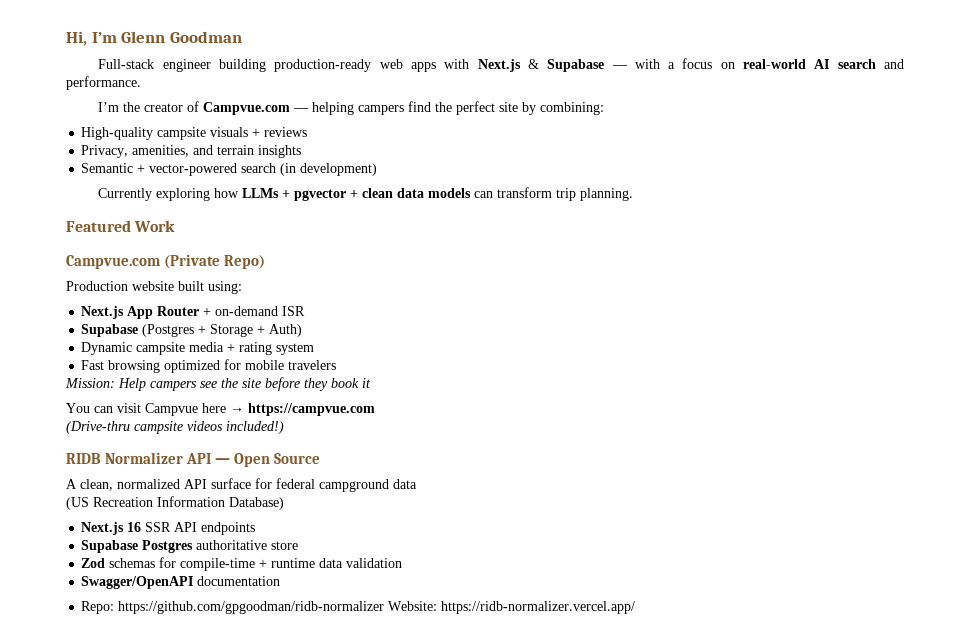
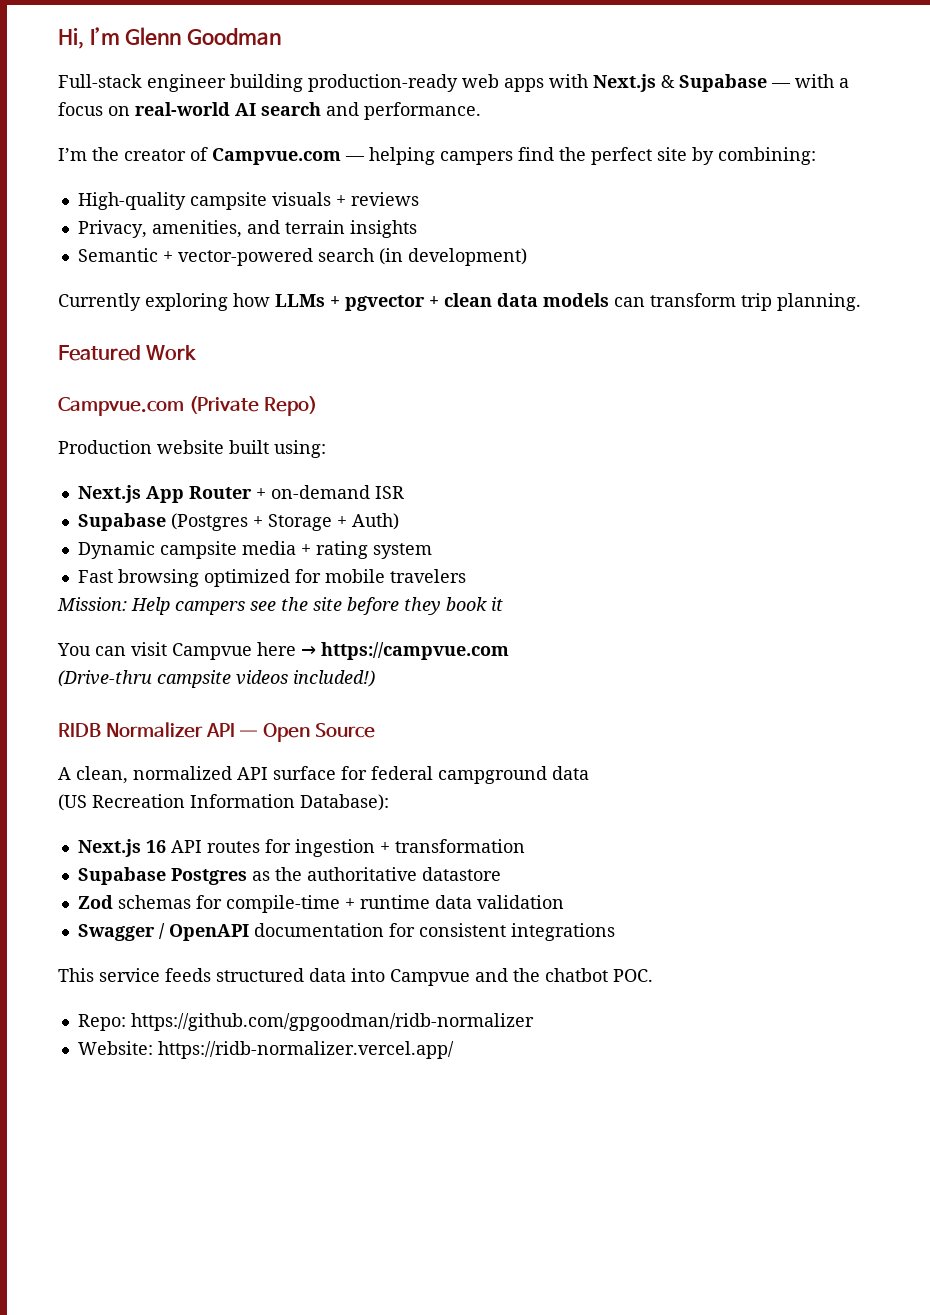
[229,497,284,510] Database) -> [300,794,389,811] Database):
[145,522,256,535] [81,540,299,553] SSR API endpoints // Supabase Postgres authoritative store -> [170,839,525,857] [77,867,501,885] API routes for ingestion + transformation // Supabase Postgres as the authoritative datastore
[81,576,281,589] Swagger/OpenAPI documentation -> [77,923,615,941] [58,968,653,986] Swagger / OpenAPI documentation for consistent integrations // This service feeds structured data into Campvue and the chatbot POC.
(385, 607) none -> (534, 1022) //

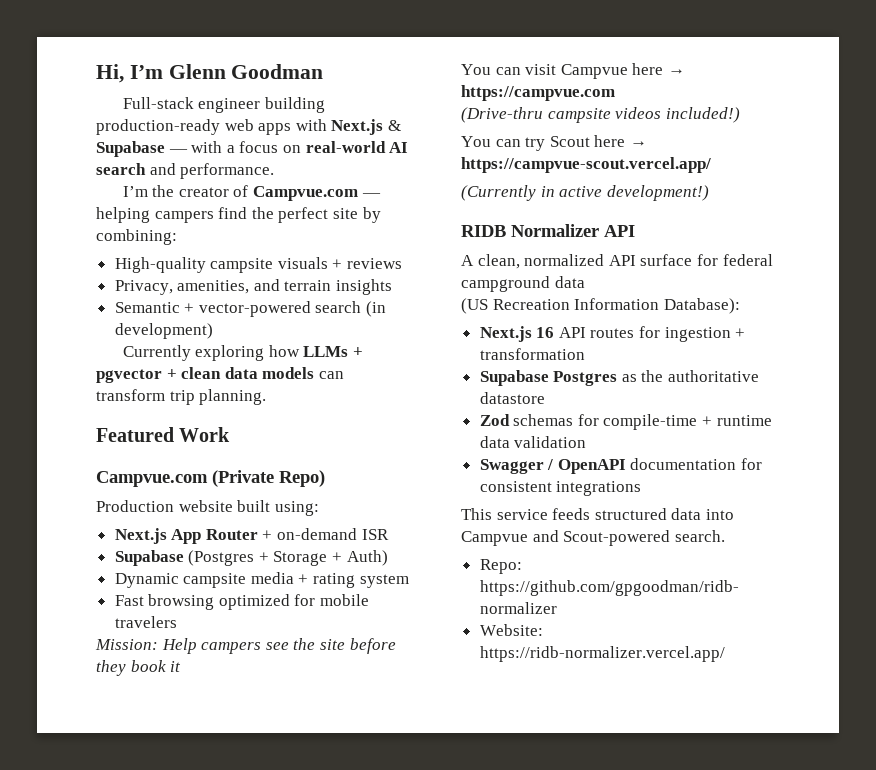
(375, 678) none -> [461,135,647,151] [461,157,711,173] [461,185,709,201] // You can try Scout here → https://campvue-scout.vercel.app/ // (Currently in active development!)
[240,723,375,742] — Open Source -> (635, 231) none
[513,968,653,982] the chatbot POC. -> [563,530,725,546] Scout-powered search.

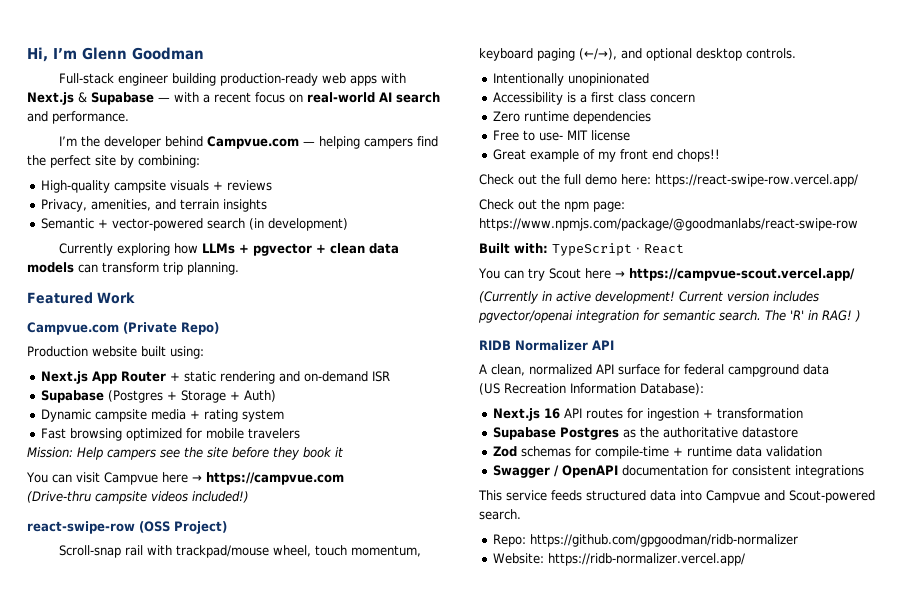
(235, 149) none -> [214,92,251,103] recent
[178,185,249,197] creator of -> [104,136,204,149] developer behind
(273, 535) none -> [183,371,300,384] static rendering and
(740, 115) none -> [27,521,227,534] [59,545,422,558] [479,48,796,61] [492,73,649,86] [492,92,695,105] [492,111,651,124] [492,130,630,141] [492,149,720,162] [479,174,858,187] [479,199,625,212] [479,218,858,231] [479,243,684,256] // react-swipe-row (OSS Project) // Scroll-snap rail with trackpad/mouse wheel, touch momentum, keyboard paging (←/→), and optional desktop controls. // Intentionally unopinionated // Accessibility is a first class concern // Zero runtime dependencies // Free to use- MIT license // Great example of my front end chops!! // Check out the full demo here: https://react-swipe-row.vercel.app/ // Check out the npm page: https://www.npmjs.com/package/@goodmanlabs/react-swipe-row // Built with: TypeScript · React
[606,185,709,201] development!) -> [595,291,819,304] [478,310,861,323] development! Current version includes pgvector/openai integration for semantic search. The 'R' in RAG! )

